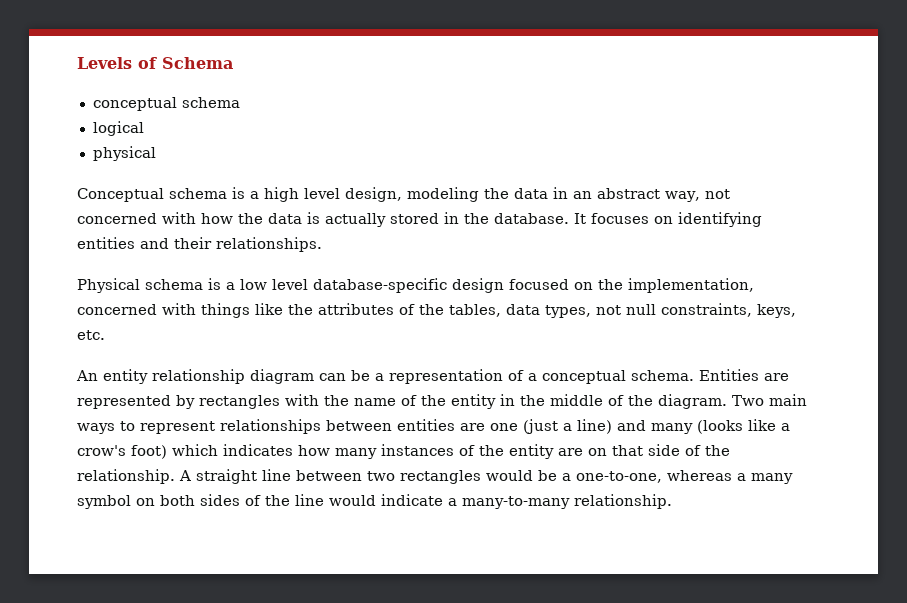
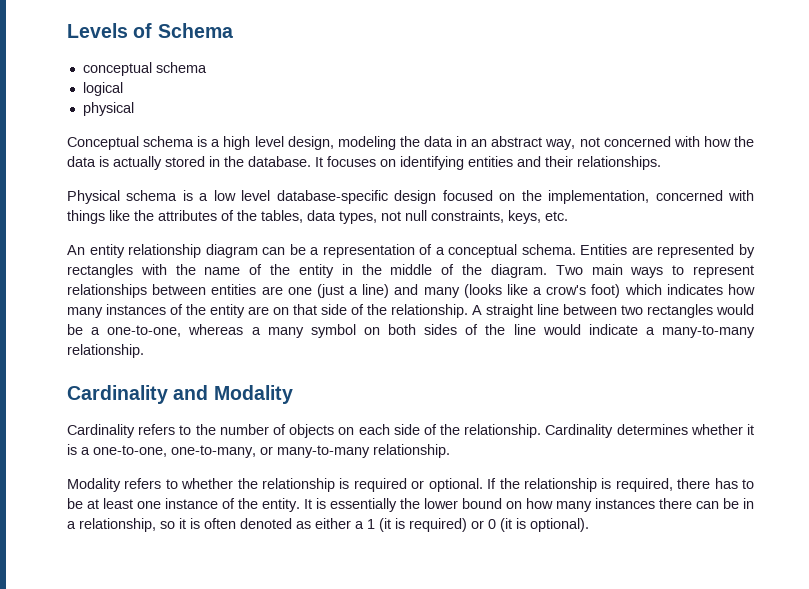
(672, 501) none -> [67,385,293,404] [67,424,754,438] [67,444,450,458] [67,478,754,492] [67,498,754,512] [67,518,589,532] // Cardinality and Modality // Cardinality refers to the number of objects on each side of the relationship. Cardinality determines whether it is a one-to-one, one-to-many, or many-to-many relationship. // Modality refers to whether the relationship is required or optional. If the relationship is required, there has to be at least one instance of the entity. It is essentially the lower bound on how many instances there can be in a relationship, so it is often denoted as either a 1 (it is required) or 0 (it is optional).

